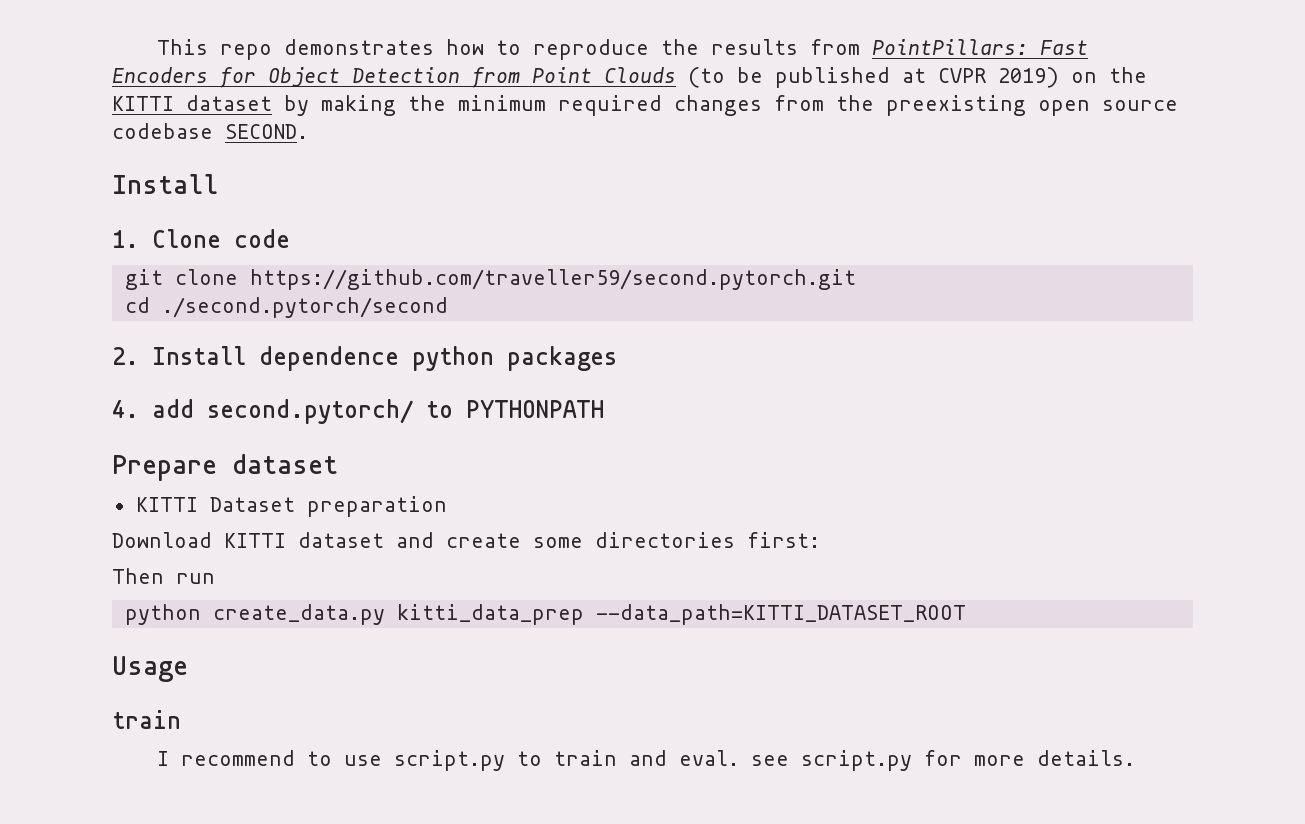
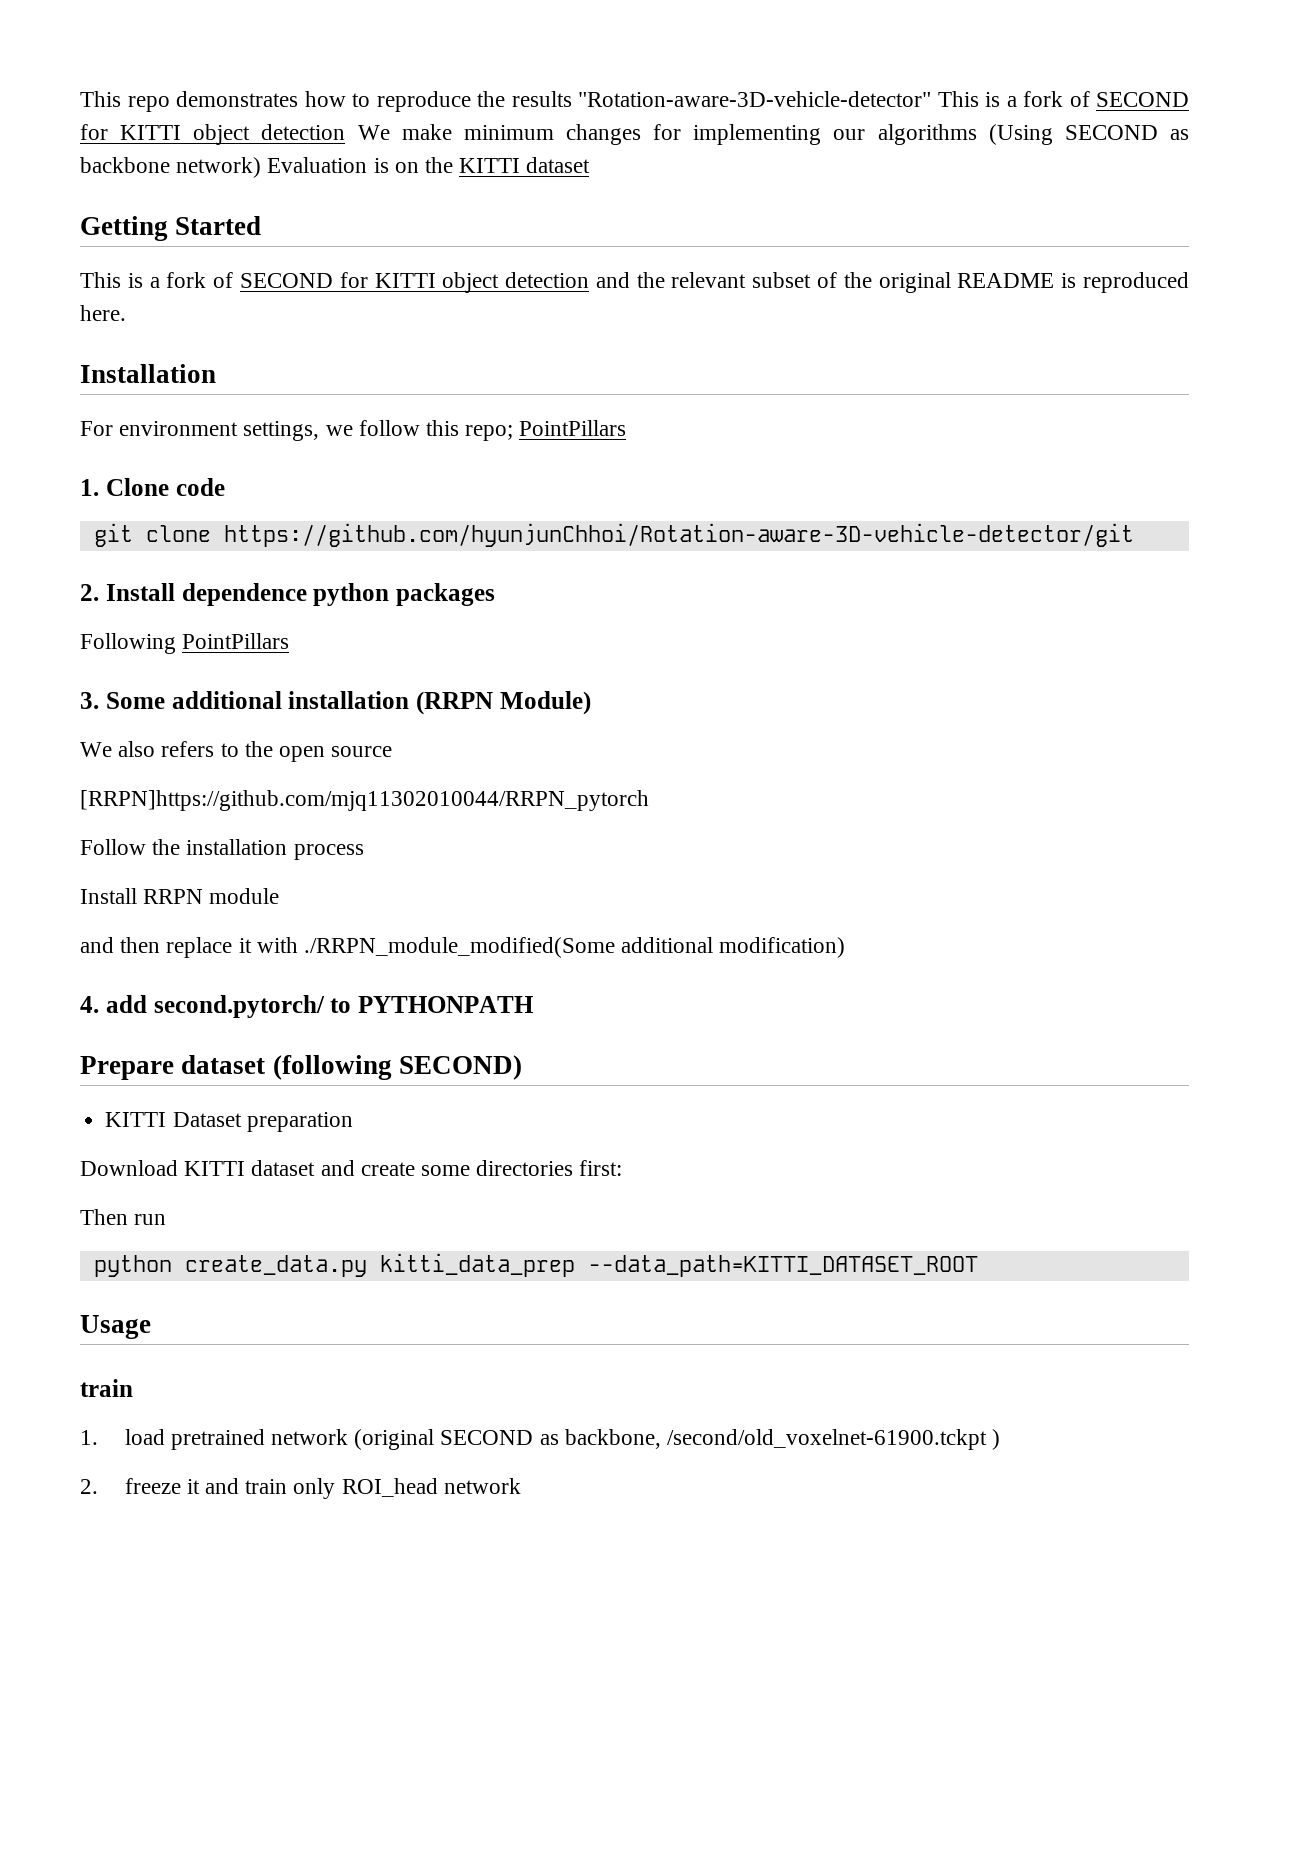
[810,39,1089,55] [112,67,1147,88] [112,95,1178,116] [112,123,308,139] [112,174,218,194] from PointPillars: Fast Encoders for Object Detection from Point Clouds (to be published at CVPR 2019) on the KITTI dataset by making the minimum required changes from the preexisting open source codebase SECOND. // Install -> [578,91,1189,107] [80,124,1189,145] [80,157,591,178] [80,216,262,241] [80,272,1189,293] [80,305,126,321] [80,364,216,383] [80,420,627,441] "Rotation-aware-3D-vehicle-detector" This is a fork of SECOND for KITTI object detection We make minimum changes for implementing our algorithms (Using SECOND as backbone network) Evaluation is on the KITTI dataset // Getting Started // This is a fork of SECOND for KITTI object detection and the relevant subset of the original README is reproduced here. // Installation // For environment settings, we follow this repo; PointPillars
[249,269,856,290] [124,297,448,318] https://github.com/traveller59/second.pytorch.git // cd ./second.pytorch/second -> [223,523,1134,547] https://github.com/hyunjunChhoi/Rotation-aware-3D-vehicle-detector/git
(617, 358) none -> [80,633,290,654] [80,691,591,715] [80,741,393,762] [80,790,649,811] [80,839,364,860] [80,888,280,904] [80,937,846,958] // Following PointPillars // 3. Some additional installation (RRPN Module) // We also refers to the open source // [RRPN]https://github.com/mjq11302010044/RRPN_pytorch // Follow the installation process // Install RRPN module // and then replace it with ./RRPN_module_modified(Some additional modification)
(338, 464) none -> [272,1055,522,1080] (following SECOND)
[157,750,1136,771] I recommend to use script.py to train and eval. see script.py for more details. -> [80,1429,1001,1450] [80,1478,521,1499] 1. load pretrained network (original SECOND as backbone, /second/old_voxelnet-61900.tckpt ) // 2. freeze it and train only ROI_head network

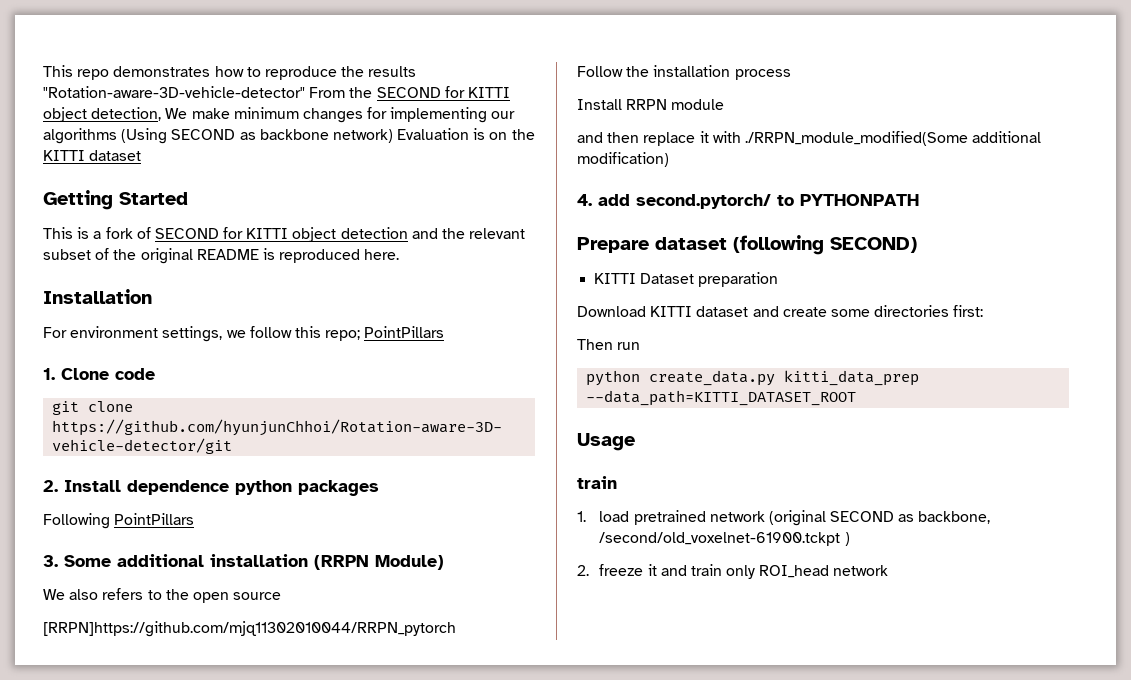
[937,91,1189,107] [80,124,346,145] This is a fork of SECOND for KITTI object detection -> [309,86,510,98] [43,107,162,122] From the SECOND for KITTI object detection,

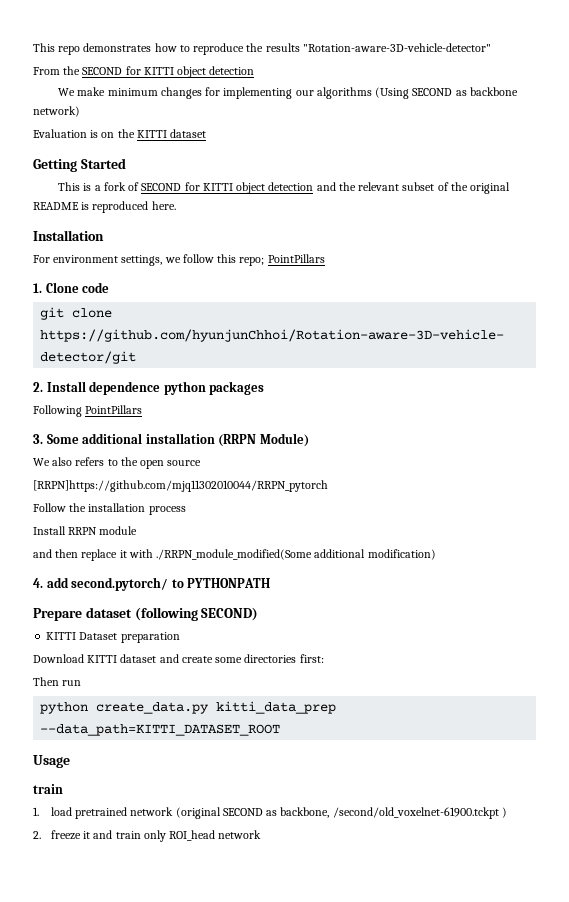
(305, 92) none -> (491, 47) //
[91,107,162,121] detection, -> [209,66,255,75] detection //
(393, 136) none -> (80, 111) //

